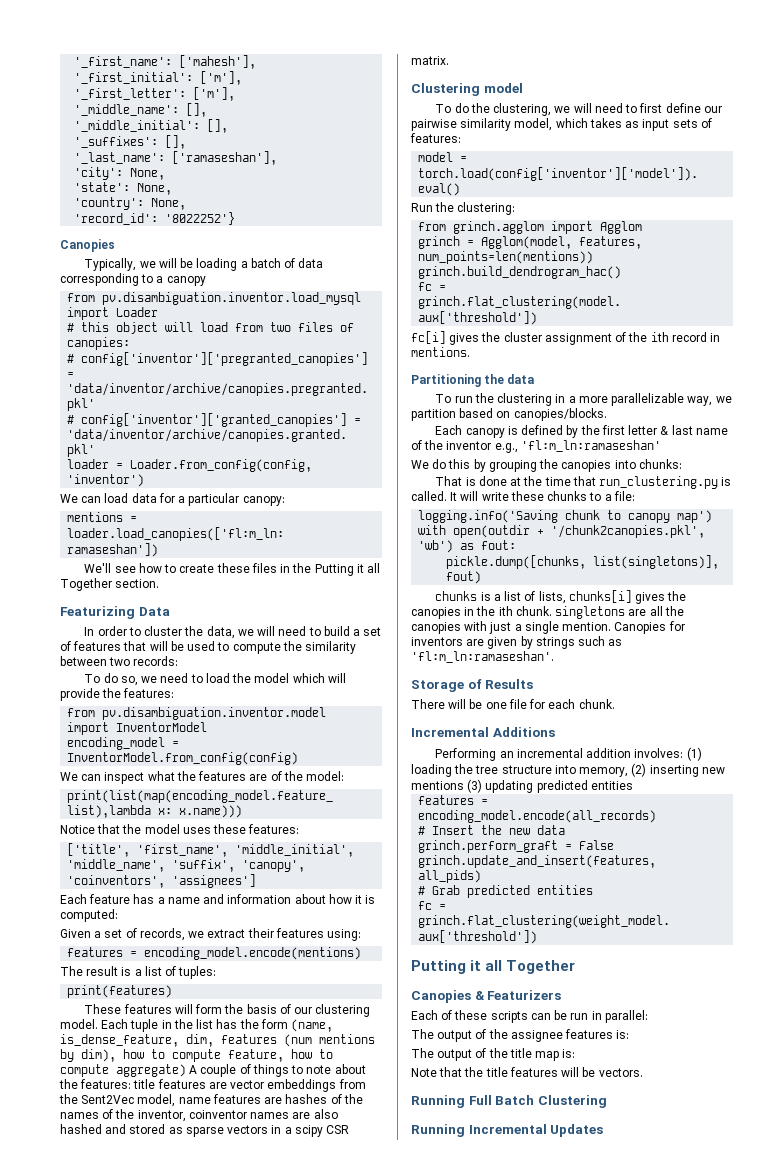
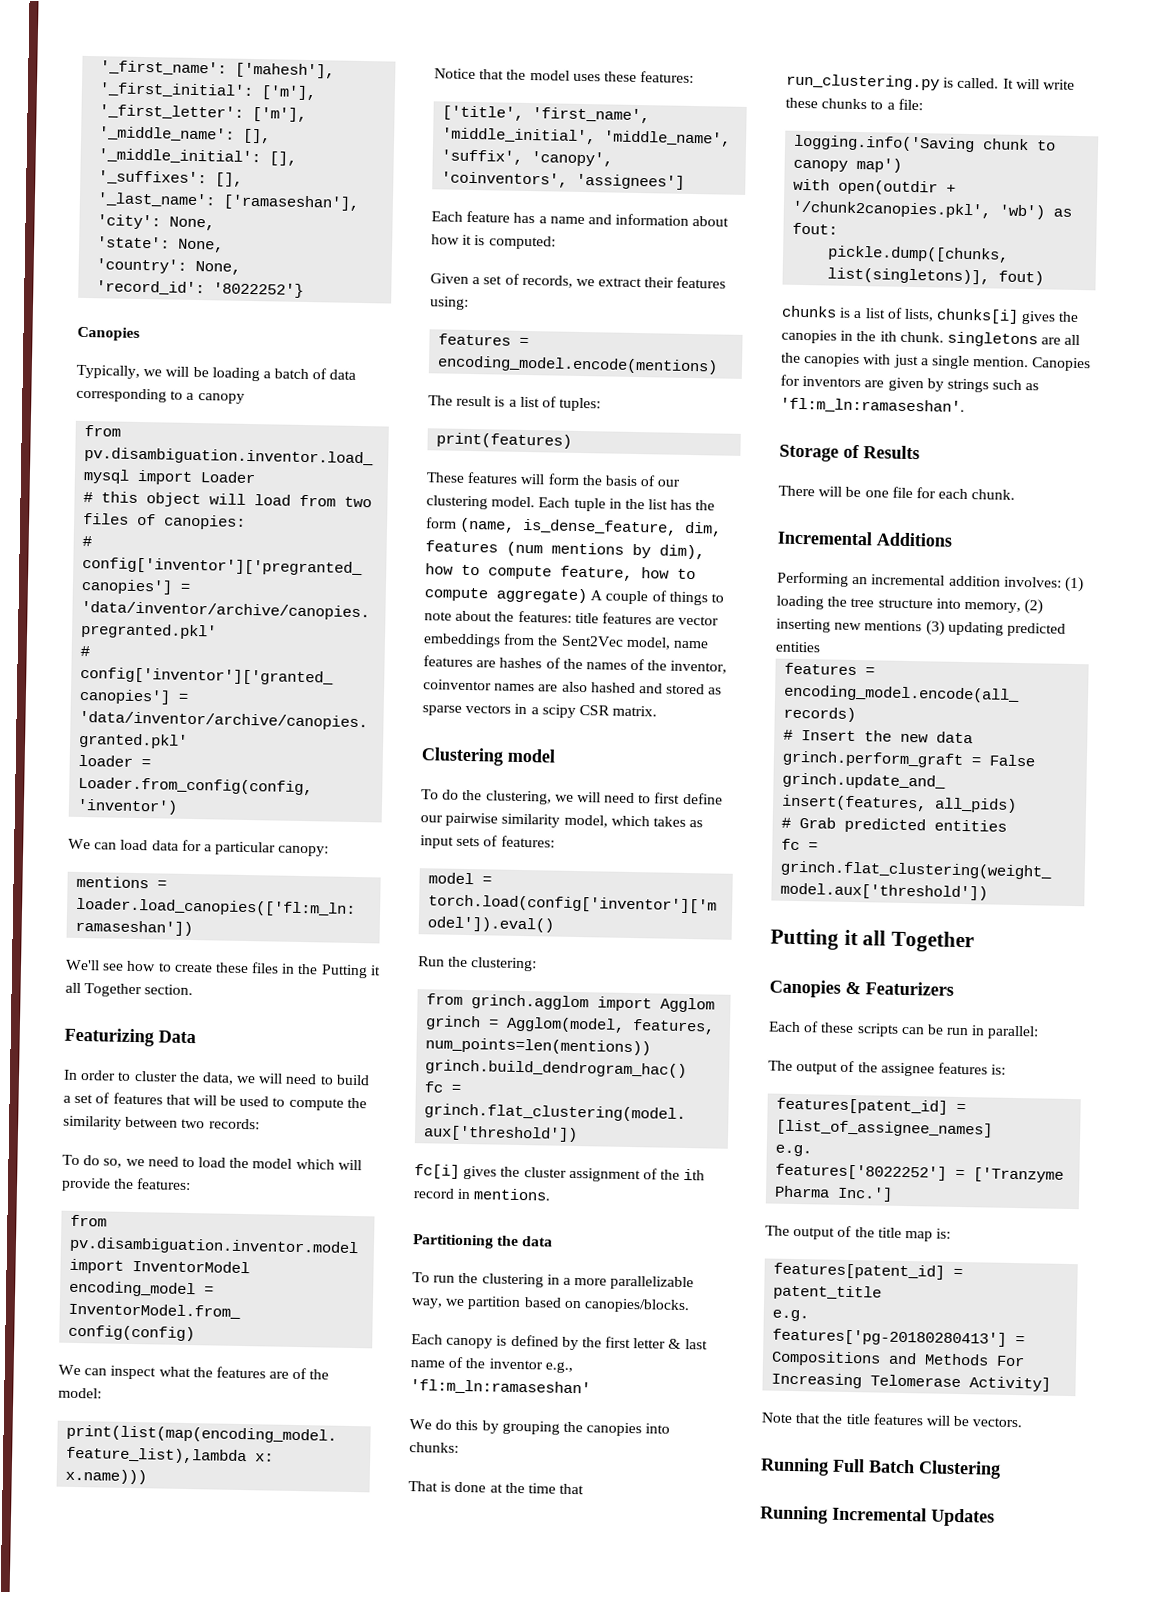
(630, 1034) none -> [776,1097,967,1115] [776,1119,994,1138] [775,1144,813,1157] [775,1163,1065,1183] [774,1185,894,1202] // features[patent_id] = [list_of_assignee_names] // e.g. // features['8022252'] = ['Tranzyme Pharma Inc.']
(576, 1053) none -> [773,1262,964,1280] [773,1284,883,1301] [772,1309,810,1322] [772,1328,1026,1347] [771,1350,1026,1367] [771,1372,1052,1392] // features[patent_id] = patent_title // e.g. // features['pg-20180280413'] = Compositions and Methods For Increasing Telomerase Activity]

